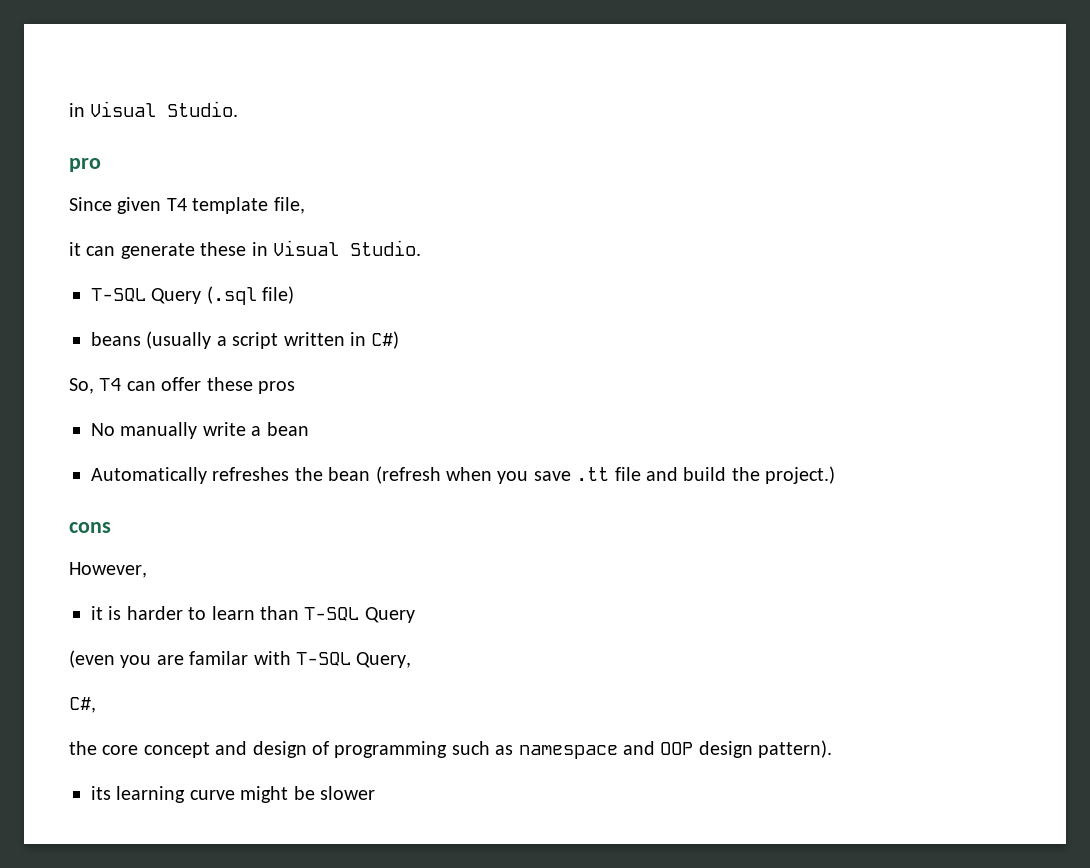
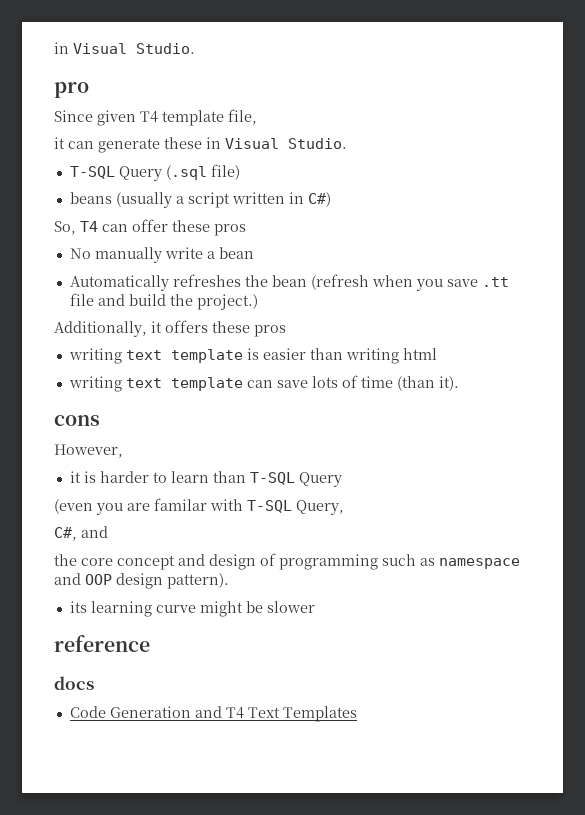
(836, 475) none -> [54,320,286,337] [68,348,437,364] [68,375,459,392] // Additionally, it offers these pros // writing text template is easier than writing html // writing text template can save lots of time (than it).
(96, 705) none -> [81,526,108,538] and
(375, 793) none -> [54,635,150,652] [54,676,94,690] [69,706,357,722] // reference // docs // Code Generation and T4 Text Templates

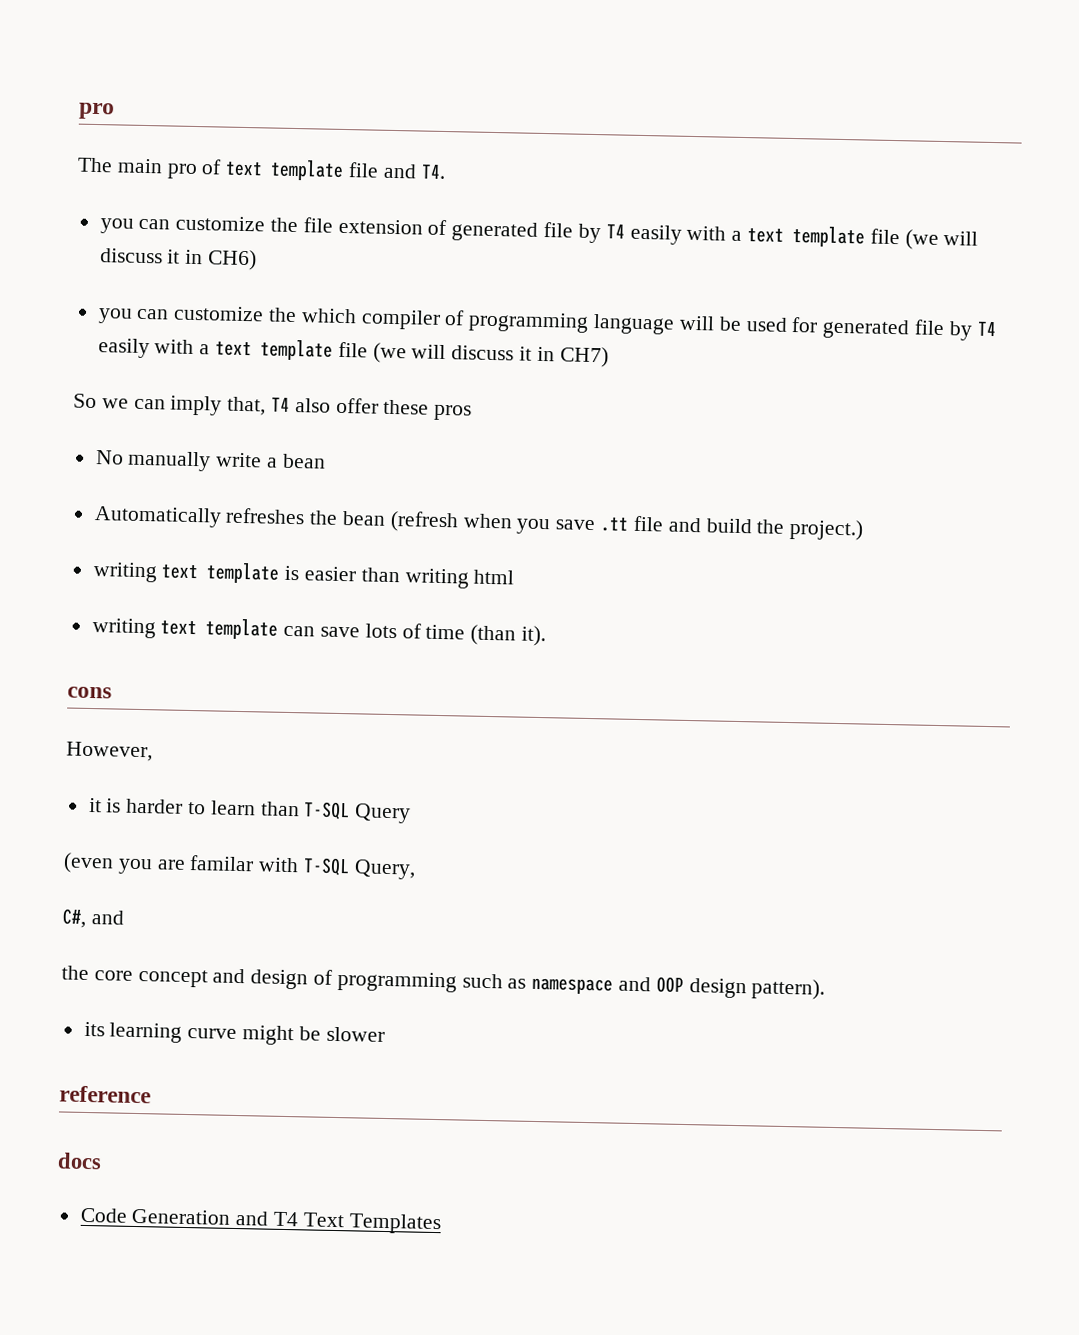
[54,42,195,54] [54,82,89,98] [54,109,257,126] [54,137,347,153] [69,164,240,181] [69,192,331,208] [54,221,128,235] in Visual Studio. // pro // Since given T4 template file, // it can generate these in Visual Studio. // T-SQL Query (.sql file) // beans (usually a script written in C#) // So, T4 can -> [78,102,115,120] [77,157,446,181] [99,215,979,250] [99,248,258,271] [97,305,997,341] [97,338,609,368] [73,393,331,416] pro // The main pro of text template file and T4. // you can customize the file extension of generated file by T4 easily with a text template file (we will discuss it in CH6) // you can customize the which compiler of programming language will be used for generated file by T4 easily with a text template file (we will discuss it in CH7) // So we can imply that, T4 also
[54,320,286,337] // Additionally, it offers these pros -> (865, 529) none

